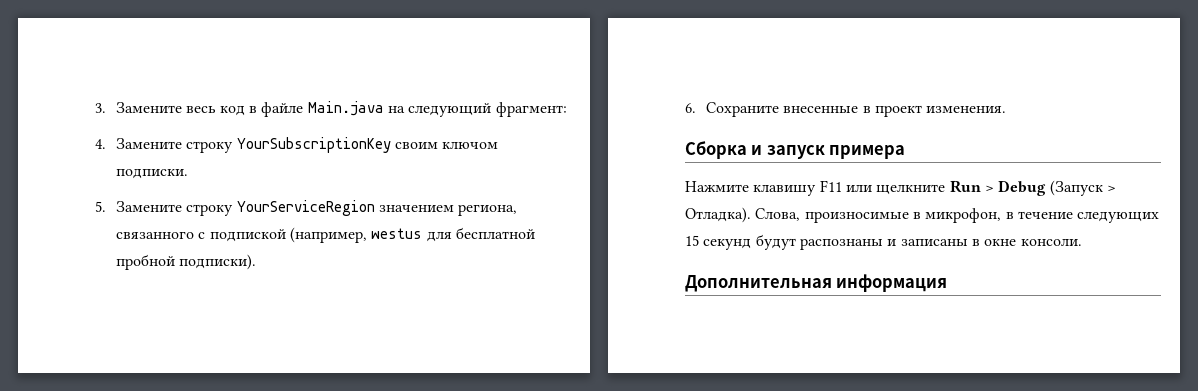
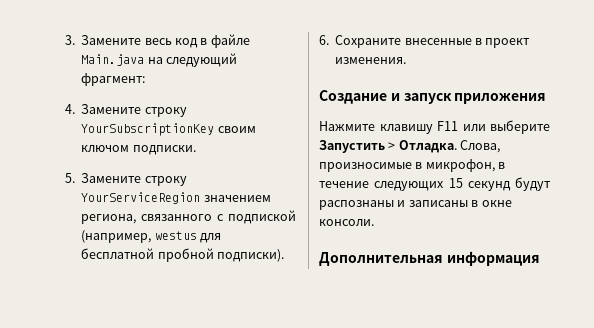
[685,141,747,159] Сборка -> [319,90,387,104] Создание
[829,145,906,159] примера -> [454,93,547,104] приложения
[876,180,1116,196] [685,207,751,223] щелкните Run > Debug (Запуск > Отладка). -> [490,120,550,134] [319,140,457,153] выберите Запустить > Отладка.

